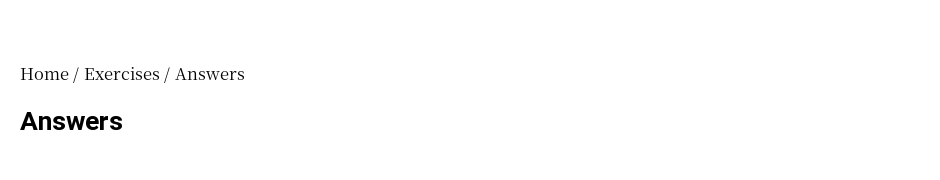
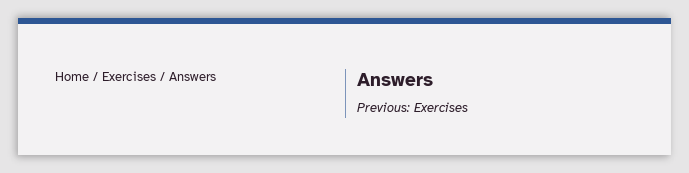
(123, 121) none -> [357,102,468,112] // Previous: Exercises

